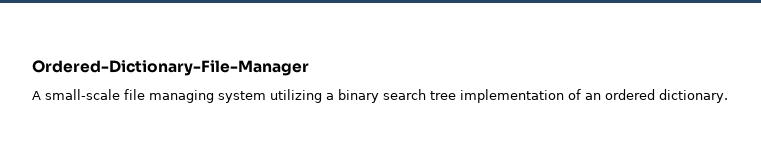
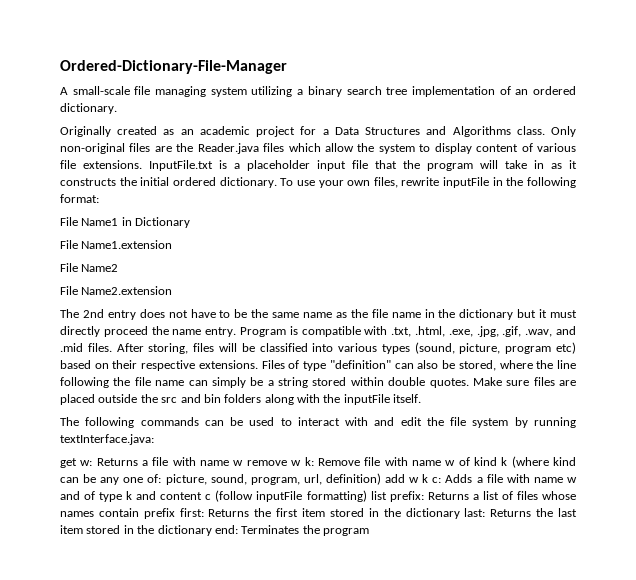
(728, 96) none -> [60,126,576,137] [60,143,577,154] [60,160,577,171] [60,177,577,188] [60,194,99,203] [60,217,191,228] [60,240,173,249] [60,263,119,272] [60,286,173,295] [60,309,577,320] [60,326,577,337] [60,342,576,354] [60,360,576,371] [60,377,576,388] [60,394,422,405] [60,417,576,428] [60,434,154,445] [60,456,577,468] [60,473,577,485] [60,490,576,502] [60,508,578,519] [60,525,369,536] // Originally created as an academic project for a Data Structures and Algorithms class. Only non-original files are the Reader.java files which allow the system to display content of various file extensions. InputFile.txt is a placeholder input file that the program will take in as it constructs the initial ordered dictionary. To use your own files, rewrite inputFile in the following format: // File Name1 in Dictionary // File Name1.extension // File Name2 // File Name2.extension // The 2nd entry does not have to be the same name as the file name in the dictionary but it must directly proceed the name entry. Program is compatible with .txt, .html, .exe, .jpg, .gif, .wav, and .mid files. After storing, files will be classified into various types (sound, picture, program etc) based on their respective extensions. Files of type "definition" can also be stored, where the line following the file name can simply be a string stored within double quotes. Make sure files are placed outside the src and bin folders along with the inputFile itself. // The following commands can be used to interact with and edit the file system by running textInterface.java: // get w: Returns a file with name w remove w k: Remove file with name w of kind k (where kind can be any one of: picture, sound, program, url, definition) add w k c: Adds a file with name w and of type k and content c (follow inputFile formatting) list prefix: Returns a list of files whose names contain prefix first: Returns the first item stored in the dictionary last: Returns the last item stored in the dictionary end: Terminates the program

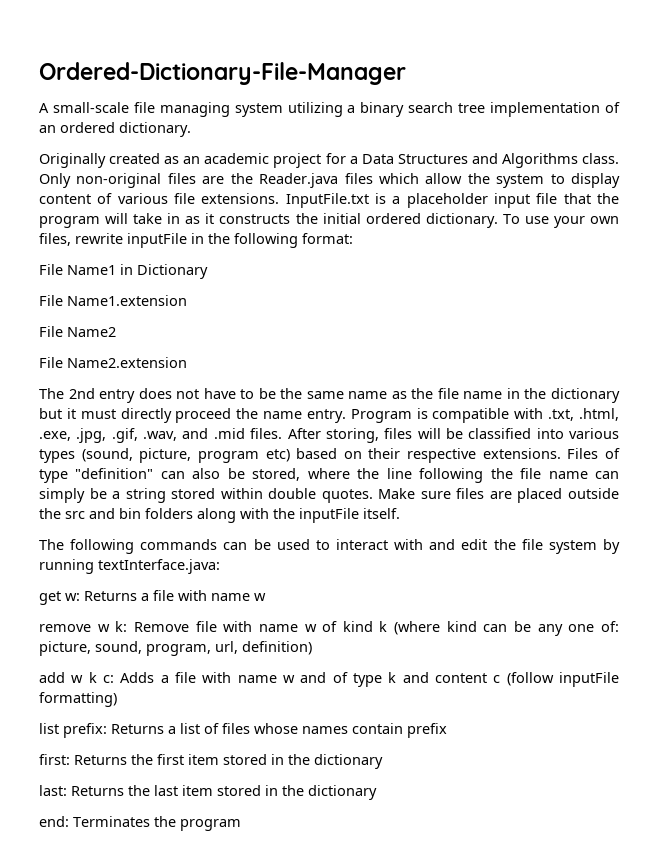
(244, 463) none -> (266, 597) //
(381, 479) none -> (312, 648) //
(367, 496) none -> (117, 699) //
(175, 513) none -> (447, 730) //
(460, 513) none -> (383, 761) //
(212, 530) none -> (377, 792) //

